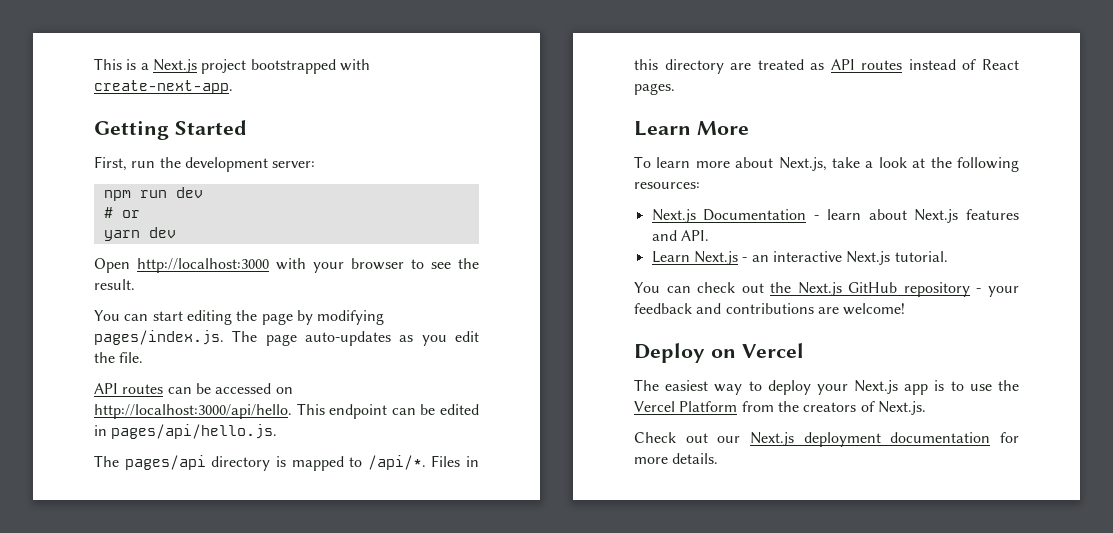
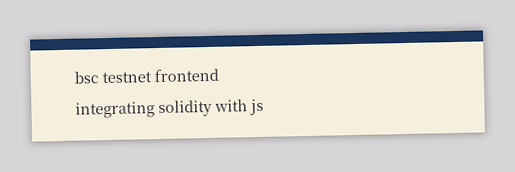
[94,58,370,74] [94,80,233,94] [94,120,247,140] [94,156,316,172] [103,187,203,201] [103,207,140,218] [103,227,176,241] [94,258,479,273] [94,279,135,290] [94,310,385,325] [94,330,479,346] [94,352,144,363] [94,383,293,394] [94,403,480,419] [94,424,278,439] [94,455,479,471] [634,59,1019,74] [634,83,675,95] [634,121,749,136] [634,156,1019,172] [634,182,700,189] [651,209,1019,223] [651,230,709,241] [651,251,948,265] [634,282,1019,297] [634,303,906,315] [634,343,804,363] [634,379,1019,395] [634,401,926,415] [634,432,1019,447] [634,453,719,464] This is a Next.js project bootstrapped with create-next-app. // Getting Started // First, run the development server: // npm run dev // # or // yarn dev // Open http://localhost:3000 with your browser to see the result. // You can start editing the page by modifying pages/index.js. The page auto-updates as you edit the file. // API routes can be accessed on http://localhost:3000/api/hello. This endpoint can be edited in pages/api/hello.js. // The pages/api directory is mapped to /api/*. Files in this directory are treated as API routes instead of React pages. // Learn More // To learn more about Next.js, take a look at the following resources: // Next.js Documentation - learn about Next.js features and API. // Learn Next.js - an interactive Next.js tutorial. // You can check out the Next.js GitHub repository - your feedback and contributions are welcome! // Deploy on Vercel // The easiest way to deploy your Next.js app is to use the Vercel Platform from the creators of Next.js. // Check out our Next.js deployment documentation for more details. -> [74,67,219,84] [75,98,264,119] bsc testnet frontend // integrating solidity with js

